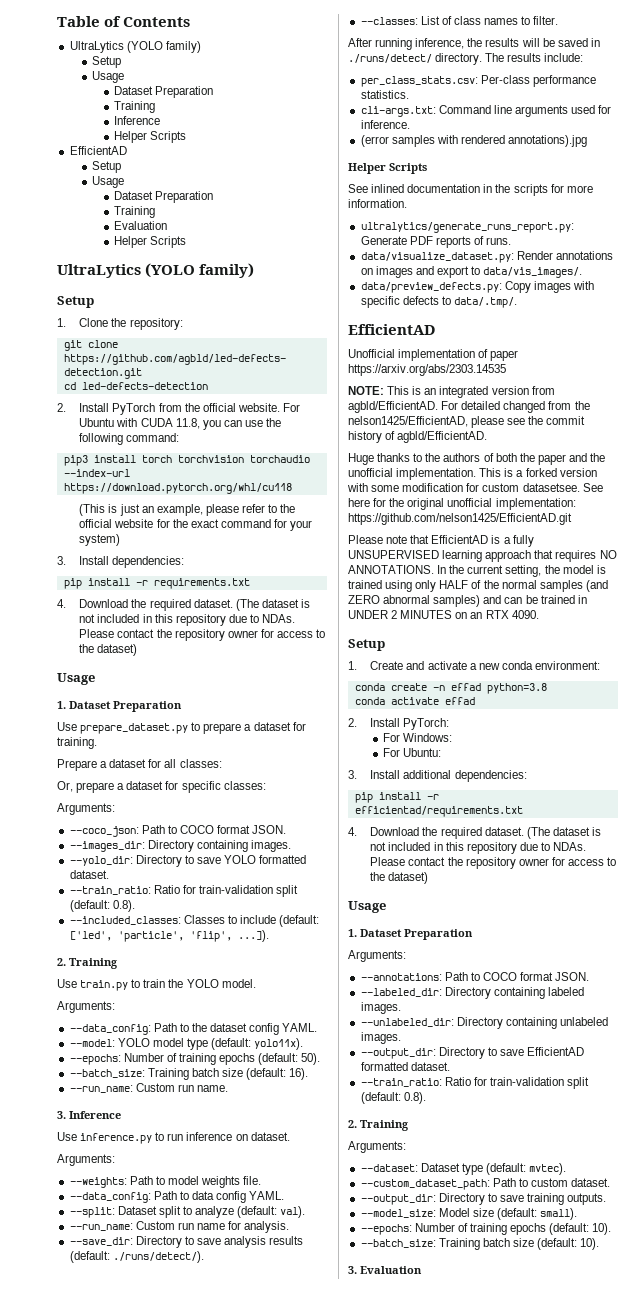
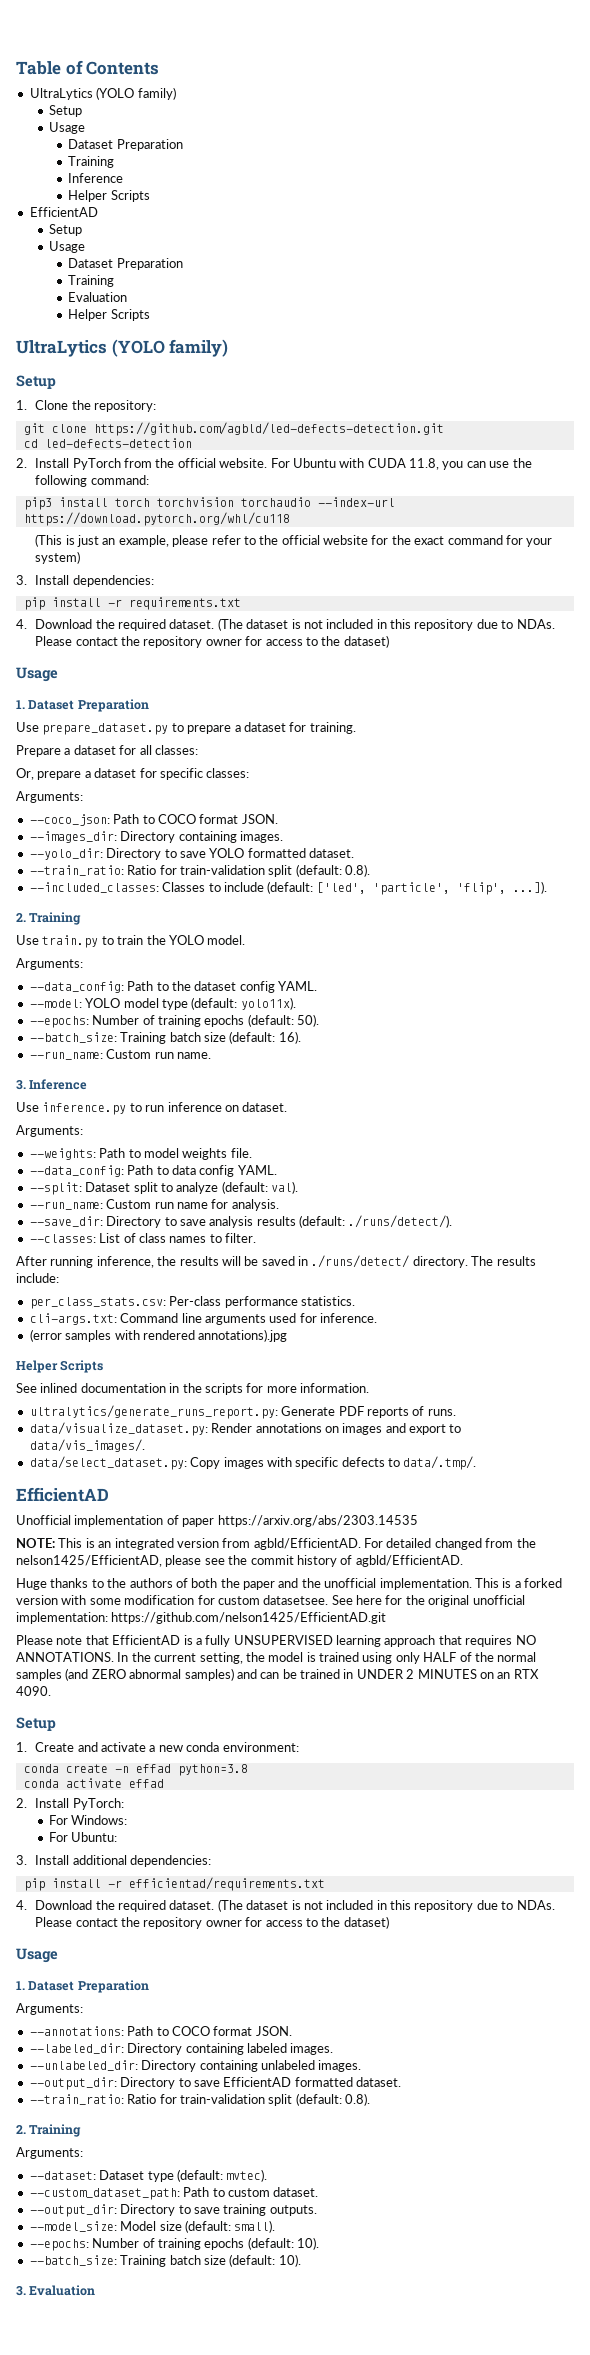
[360,282,502,293] data/preview_defects.py: -> [29,1456,187,1470] data/select_dataset.py:

